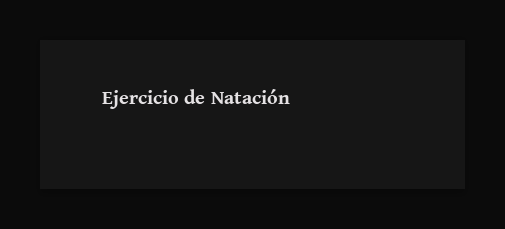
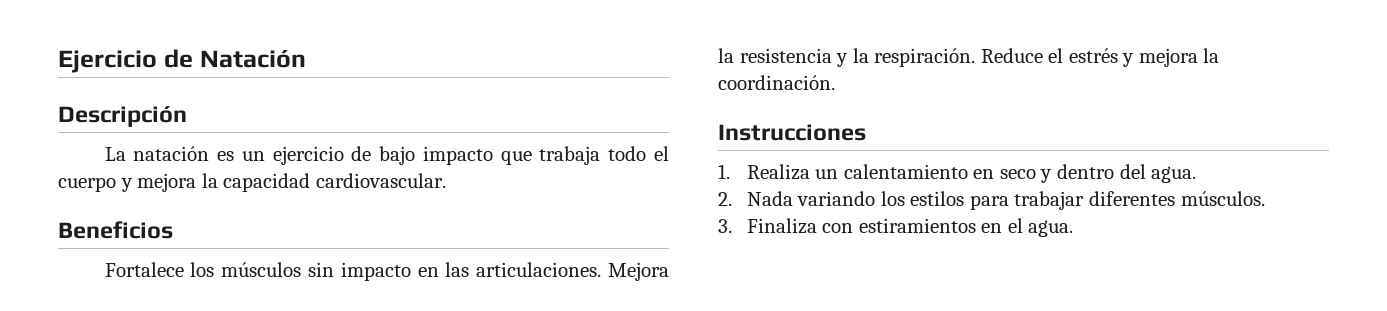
(290, 96) none -> [58,106,187,127] [104,146,670,165] [58,173,446,192] [58,221,173,239] [104,262,669,281] [718,48,1220,67] [718,75,835,90] [718,124,866,141] [718,164,1197,183] [718,191,1265,210] [718,218,1074,237] // Descripción // La natación es un ejercicio de bajo impacto que trabaja todo el cuerpo y mejora la capacidad cardiovascular. // Beneficios // Fortalece los músculos sin impacto en las articulaciones. Mejora la resistencia y la respiración. Reduce el estrés y mejora la coordinación. // Instrucciones // 1. Realiza un calentamiento en seco y dentro del agua. // 2. Nada variando los estilos para trabajar diferentes músculos. // 3. Finaliza con estiramientos en el agua.

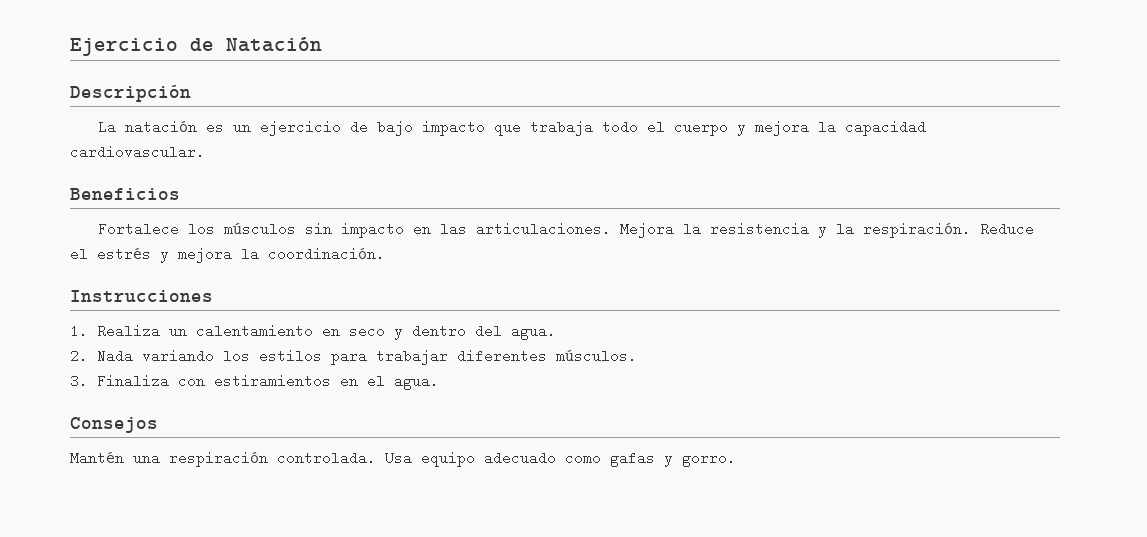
(1074, 228) none -> [70,417,158,433] [70,451,736,467] // Consejos // Mantén una respiración controlada. Usa equipo adecuado como gafas y gorro.

